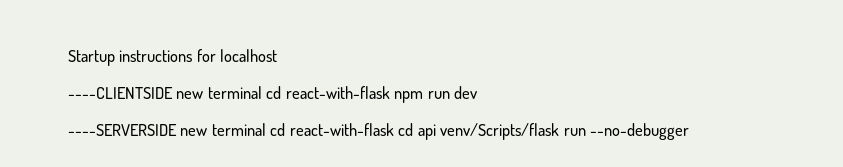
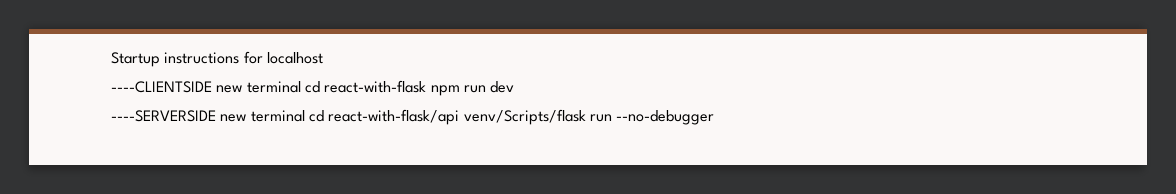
[289,123,436,140] react-with-flask cd api -> [328,109,460,125] react-with-flask/api

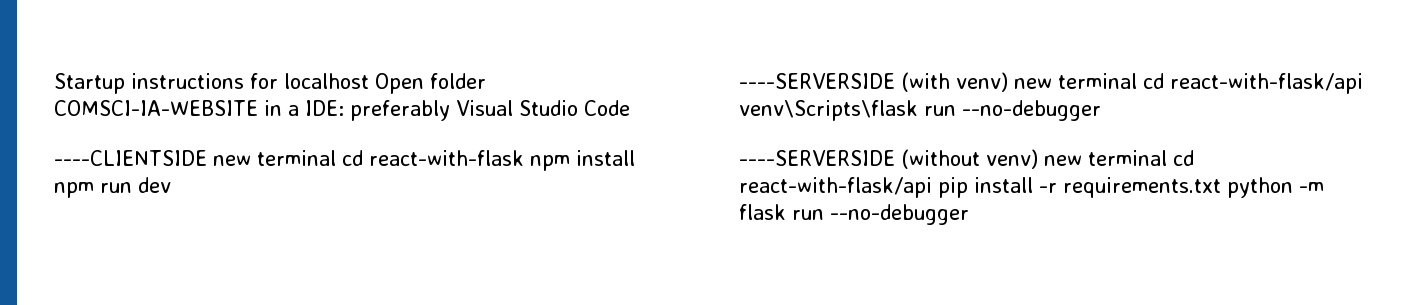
(323, 58) none -> [375,73,486,94] [54,100,630,121] Open folder COMSCI-IA-WEBSITE in a IDE: preferably Visual Studio Code
(460, 90) none -> [576,150,635,166] [54,182,94,198] install npm
[220,109,715,125] new terminal cd react-with-flask/api venv/Scripts/flask run --no-debugger -> [901,72,1363,94] [739,100,1101,121] [739,149,1194,169] [739,177,1324,198] [739,204,969,225] (with venv) new terminal cd react-with-flask/api venv\Scripts\flask run --no-debugger // ----SERVERSIDE (without venv) new terminal cd react-with-flask/api pip install -r requirements.txt python -m flask run --no-debugger

